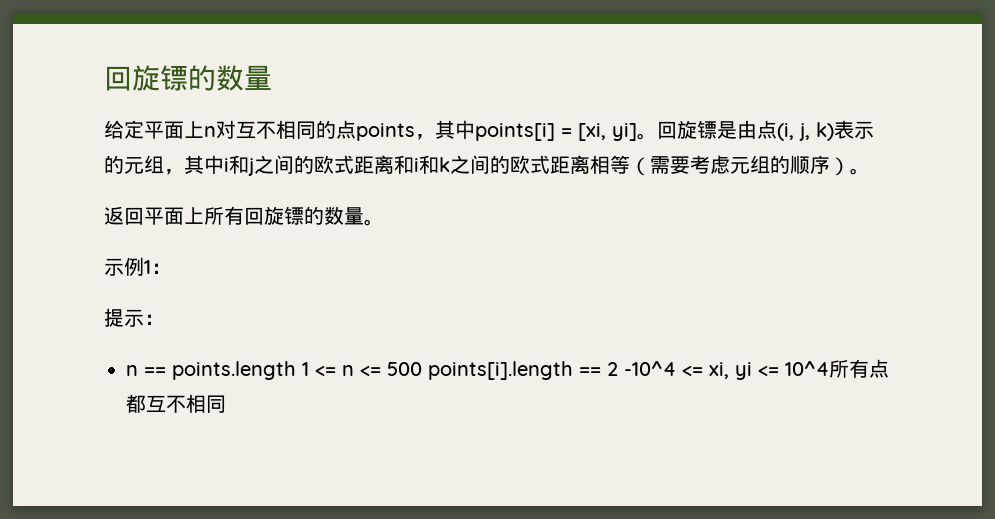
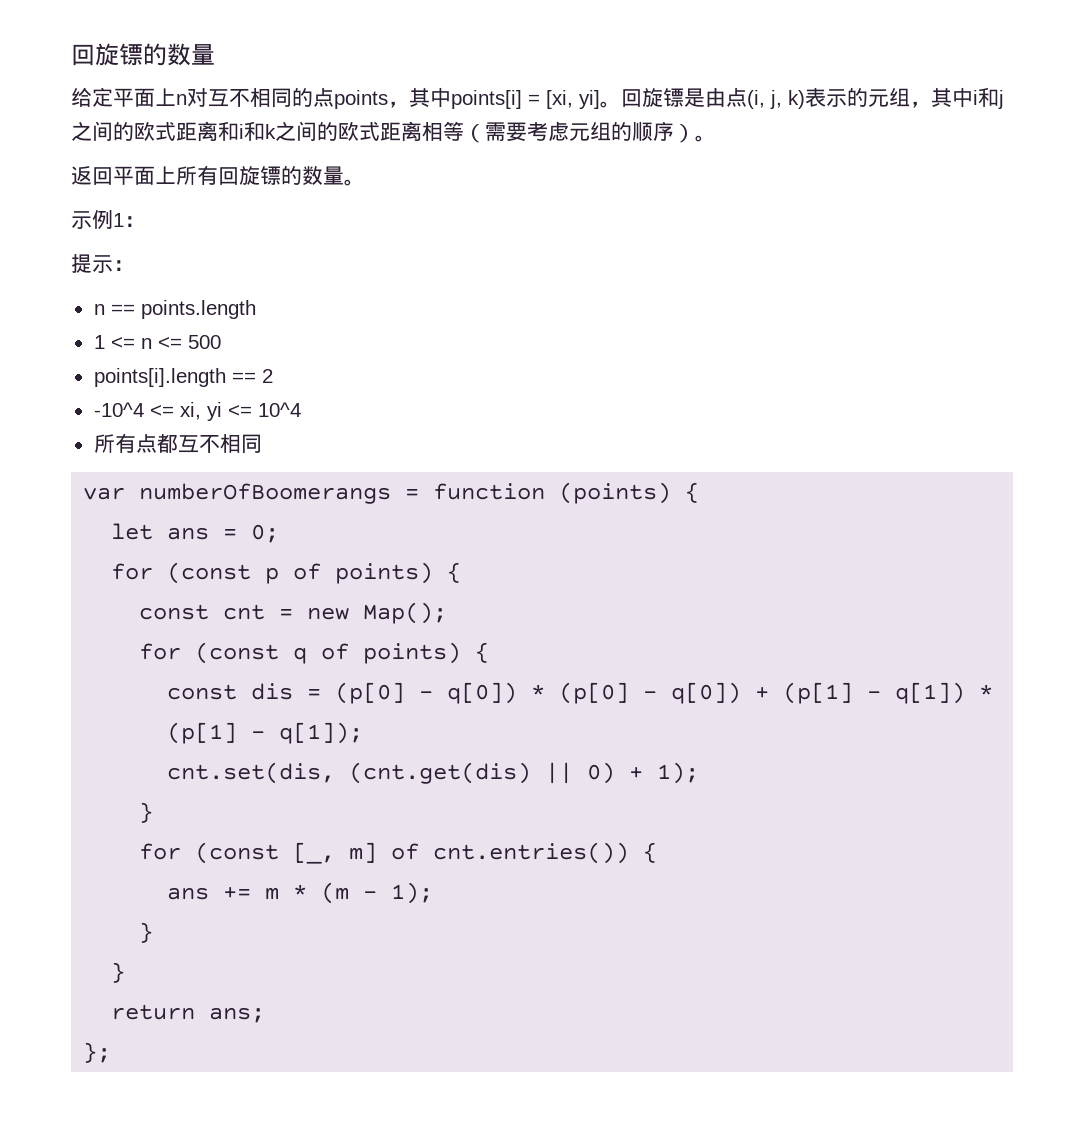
(296, 370) none -> (256, 309) //
(422, 369) none -> (221, 342) //
(618, 369) none -> (273, 376) //
(829, 368) none -> (301, 409) //
(226, 404) none -> [83,482,700,504] [111,523,280,543] [111,562,462,584] [139,602,448,624] [139,642,490,664] [167,682,994,704] [167,722,364,744] [167,762,700,784] [139,802,154,823] [139,842,658,864] [167,882,434,904] [139,922,154,943] [111,962,126,983] [111,1004,266,1023] [83,1042,112,1063] // var numberOfBoomerangs = function (points) { // let ans = 0; // for (const p of points) { // const cnt = new Map(); // for (const q of points) { // const dis = (p[0] - q[0]) * (p[0] - q[0]) + (p[1] - q[1]) * (p[1] - q[1]); // cnt.set(dis, (cnt.get(dis) || 0) + 1); // } // for (const [_, m] of cnt.entries()) { // ans += m * (m - 1); // } // } // return ans; // };

